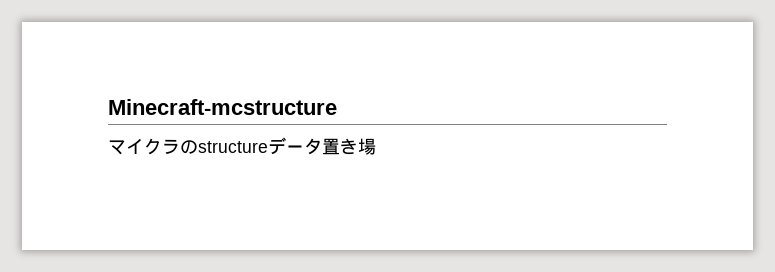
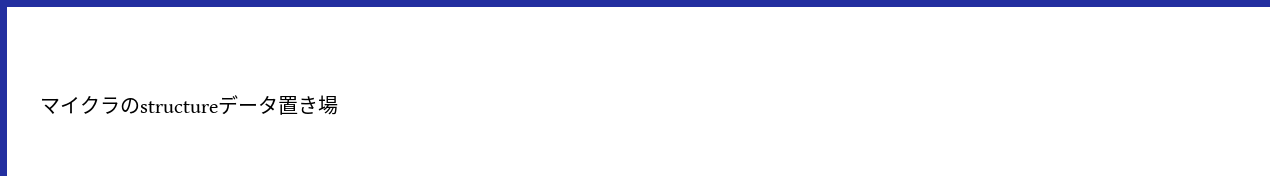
[108,99,337,115] Minecraft-mcstructure // -> (40, 106) none

